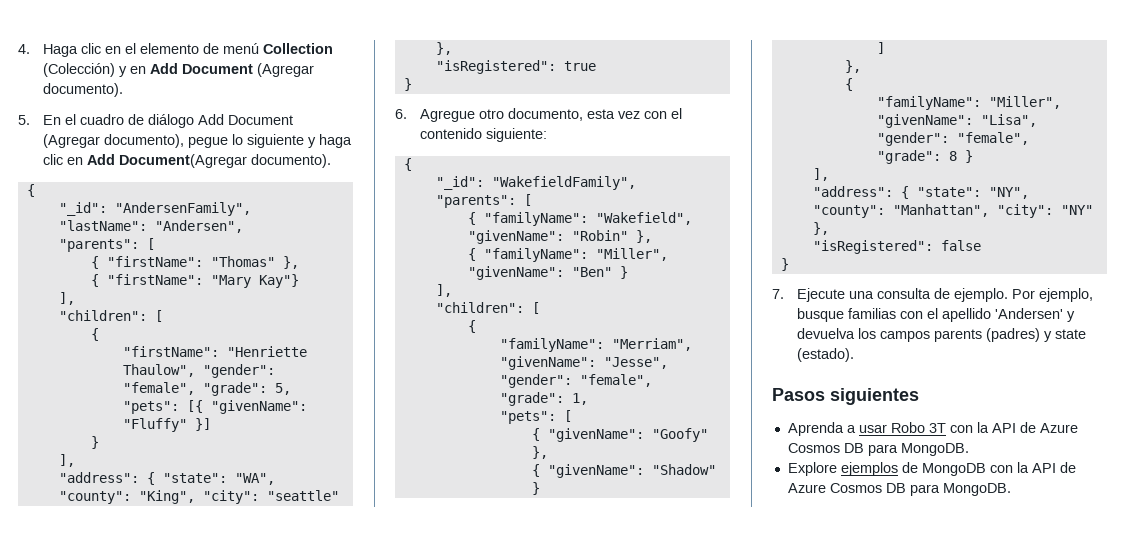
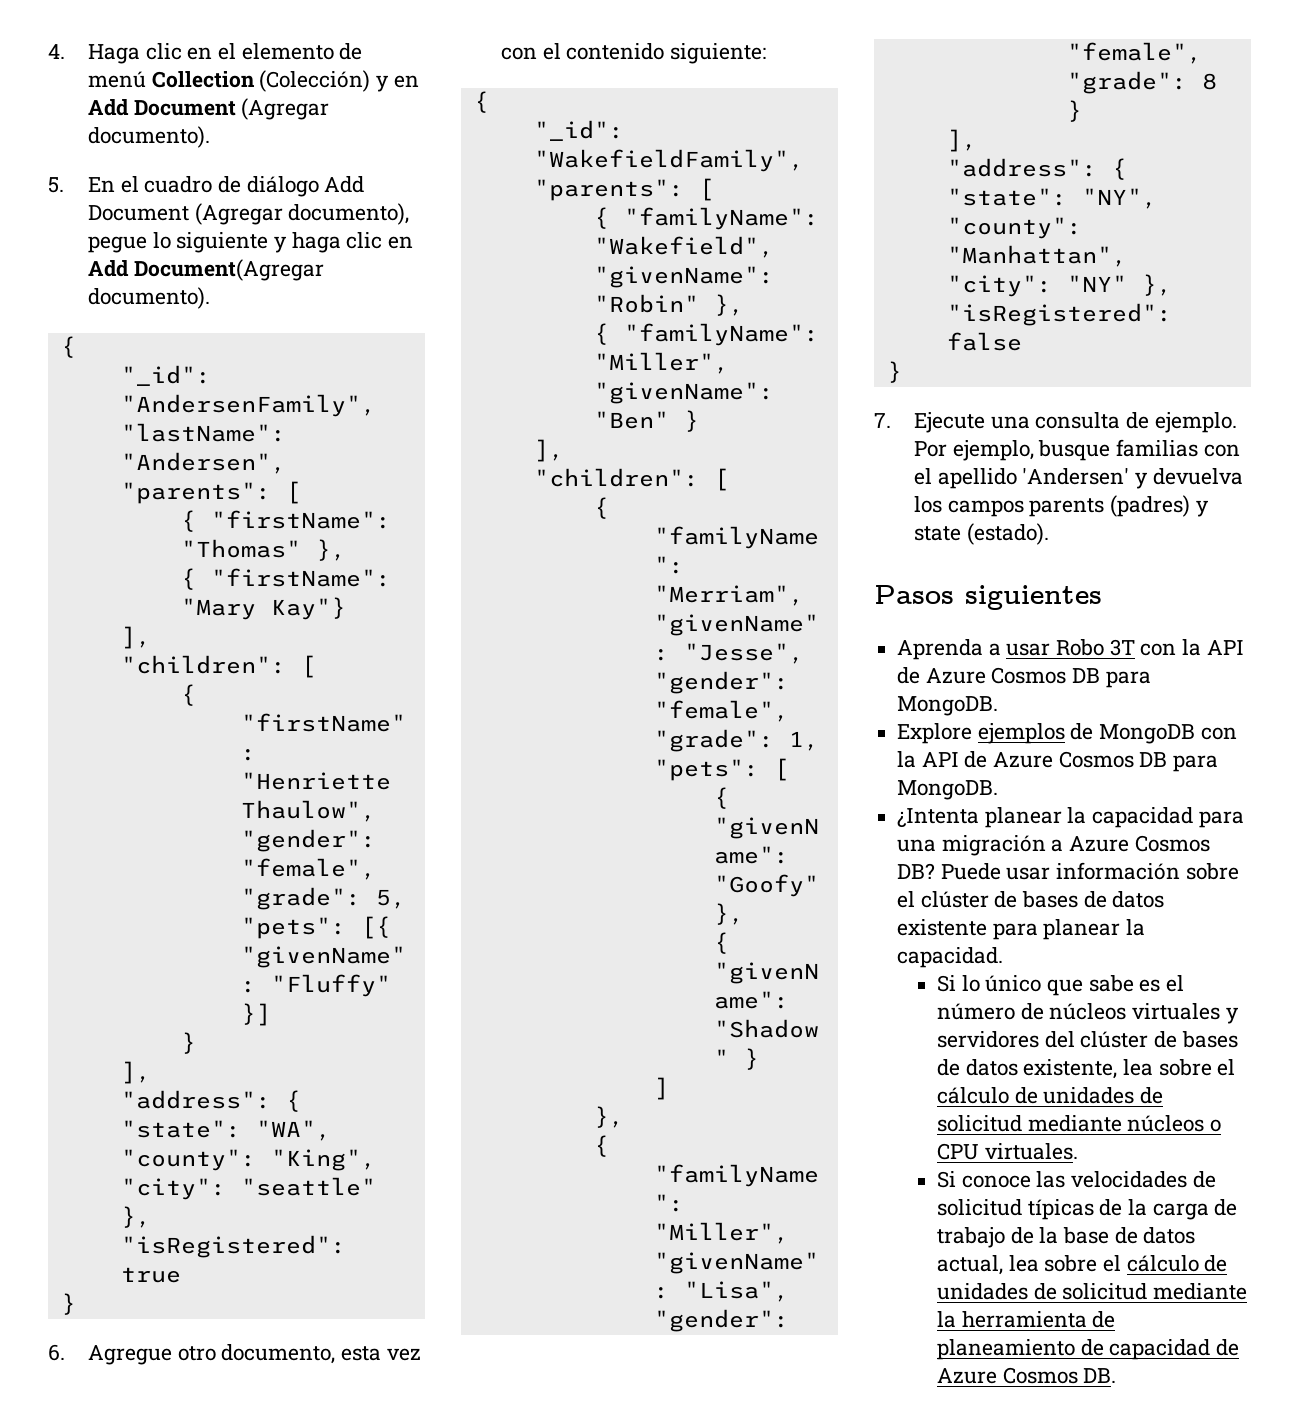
(1011, 489) none -> [897,807,1244,828] [897,835,1210,856] [897,862,1239,880] [897,891,1165,908] [897,919,1146,940] [897,947,1004,968] [936,975,1184,996] [936,1003,1239,1024] [936,1031,1238,1048] [936,1059,1236,1079] [936,1087,1163,1104] [936,1115,1221,1132] [936,1143,1078,1160] [936,1171,1216,1188] [936,1199,1238,1220] [936,1227,1196,1248] [936,1255,1228,1275] [936,1283,1247,1300] [936,1311,1116,1328] [936,1339,1239,1360] [936,1367,1117,1384] // ¿Intenta planear la capacidad para una migración a Azure Cosmos DB? Puede usar información sobre el clúster de bases de datos existente para planear la capacidad. // Si lo único que sabe es el número de núcleos virtuales y servidores del clúster de bases de datos existente, lea sobre el cálculo de unidades de solicitud mediante núcleos o CPU virtuales. // Si conoce las velocidades de solicitud típicas de la carga de trabajo de la base de datos actual, lea sobre el cálculo de unidades de solicitud mediante la herramienta de planeamiento de capacidad de Azure Cosmos DB.

